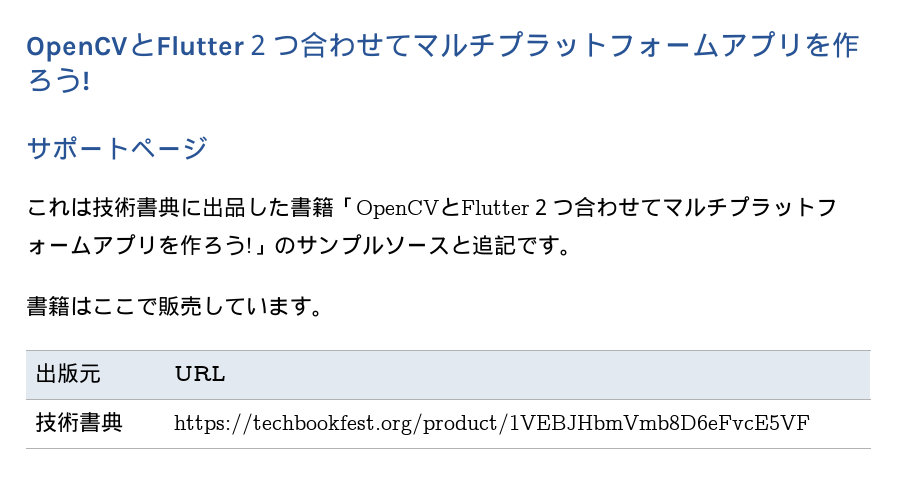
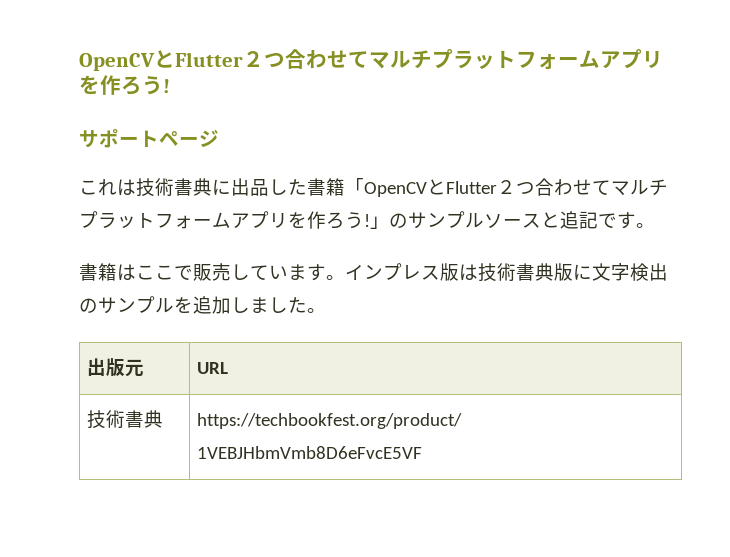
(334, 313) none -> [345,263,668,282] [79,296,326,314] インプレス版は技術書典版に文字検出のサンプルを追加しました。

